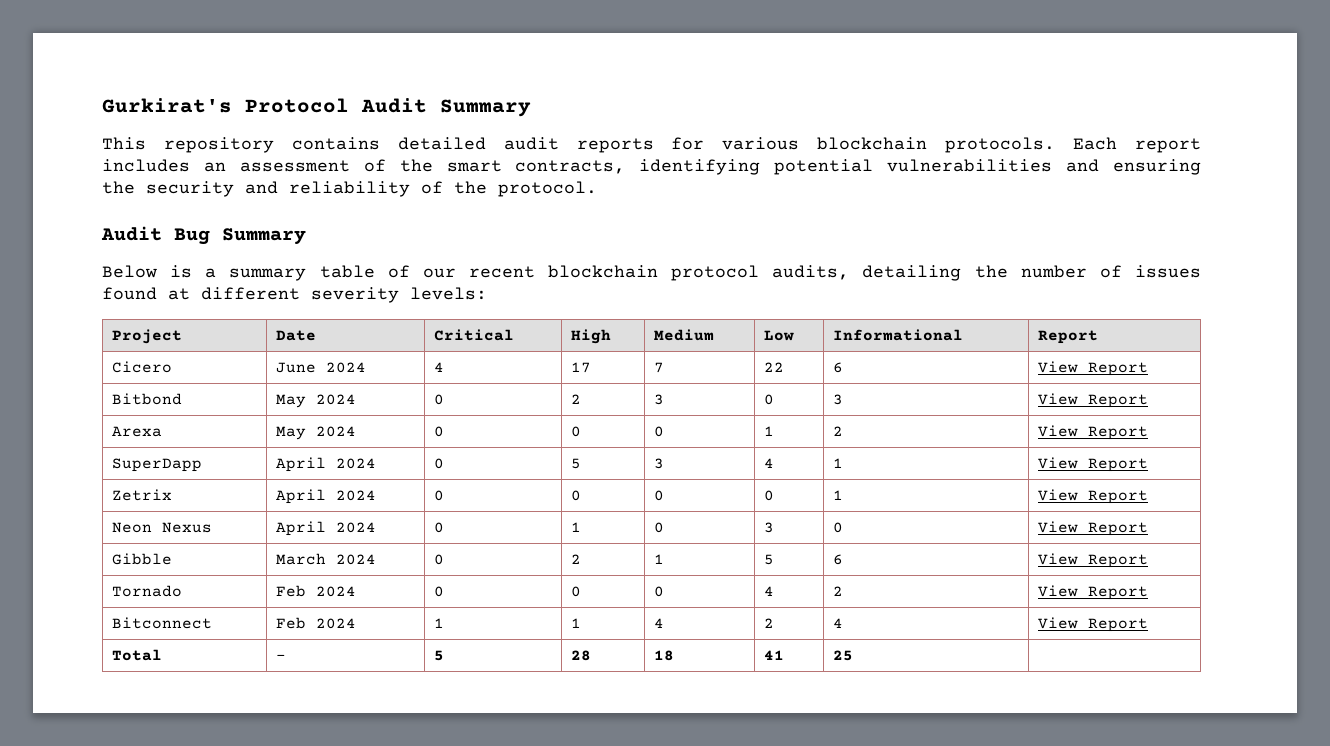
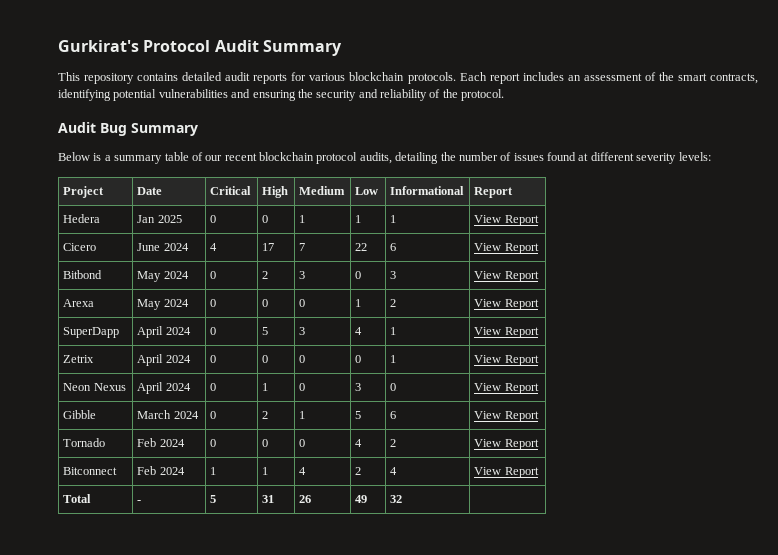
(1099, 337) none -> [63,214,101,223] [137,215,182,223] [210,215,217,223] [262,215,269,223] [299,215,306,223] [355,215,362,223] [390,215,397,223] [474,215,539,226] // Hedera | Jan 2025 | 0 | 0 | 1 | 1 | 1 | View Report
[571,650,592,661] [654,650,675,661] [764,650,785,660] [833,650,854,661] 28 | 18 | 41 | 25 -> [262,495,275,503] [299,495,312,503] [355,495,368,503] [390,495,403,503] 31 | 26 | 49 | 32

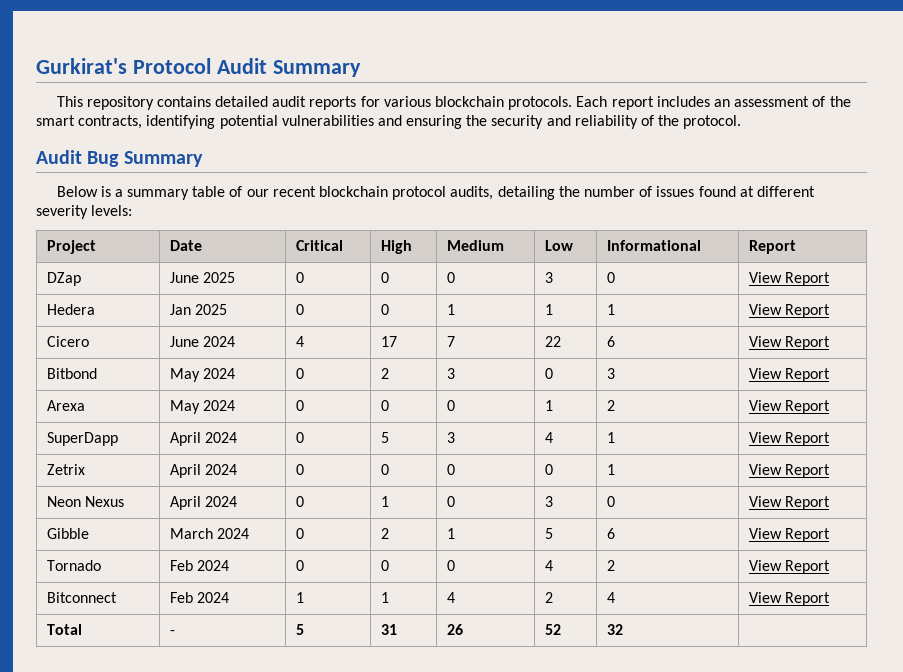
(514, 192) none -> [46,272,81,286] [169,272,236,283] [295,272,304,283] [380,272,389,283] [446,272,455,283] [544,272,553,283] [606,272,615,283] [748,272,831,286] // DZap | June 2025 | 0 | 0 | 0 | 3 | 0 | View Report
[355,495,368,503] 49 -> [544,624,561,635] 52

